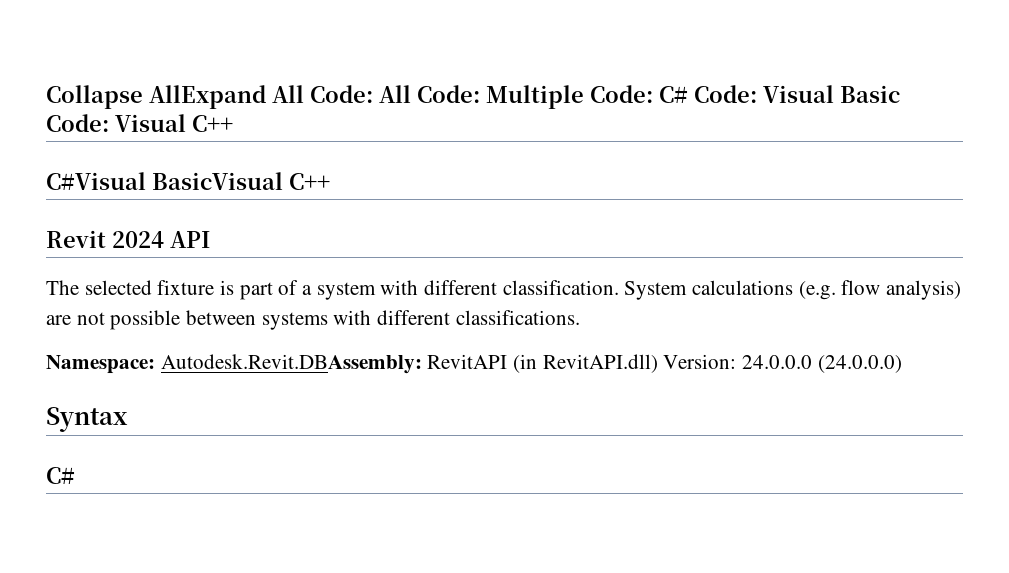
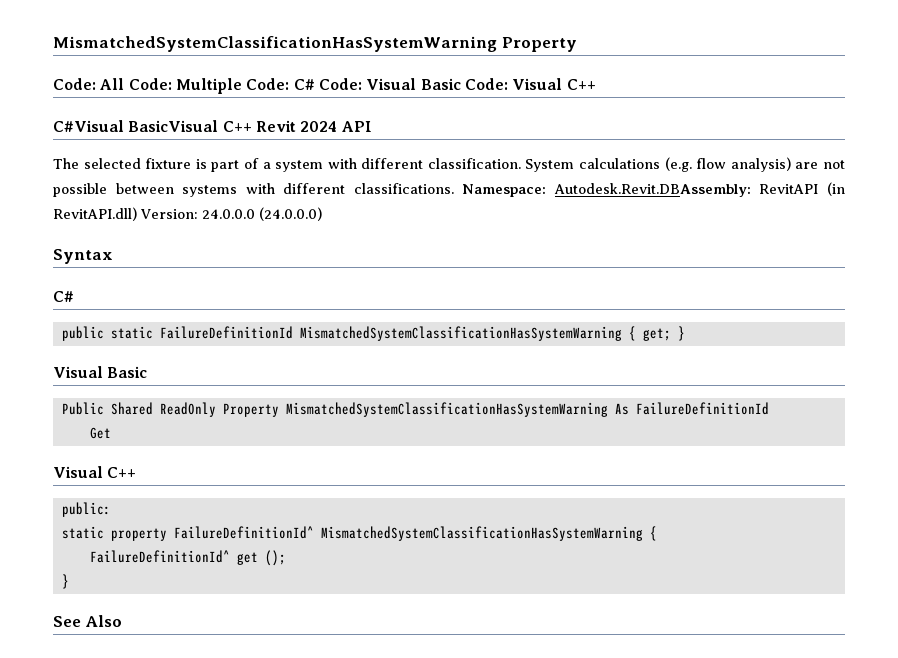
[46,85,304,109] Collapse AllExpand All -> [53,36,577,52] MismatchedSystemClassificationHasSystemWarning Property //
(330, 181) // -> (252, 126) none
(580, 317) // -> (454, 188) none
(75, 475) none -> [61,326,685,341] [53,366,148,378] [61,402,769,417] [89,427,111,439] [53,466,137,478] [61,502,111,517] [61,526,657,541] [89,550,286,566] [61,574,69,589] [53,615,122,627] // public static FailureDefinitionId MismatchedSystemClassificationHasSystemWarning { get; } // Visual Basic // Public Shared ReadOnly Property MismatchedSystemClassificationHasSystemWarning As FailureDefinitionId // Get // Visual C++ // public: // static property FailureDefinitionId^ MismatchedSystemClassificationHasSystemWarning { // FailureDefinitionId^ get (); // } // See Also

